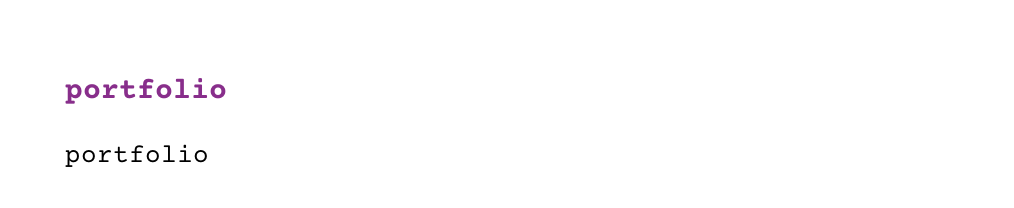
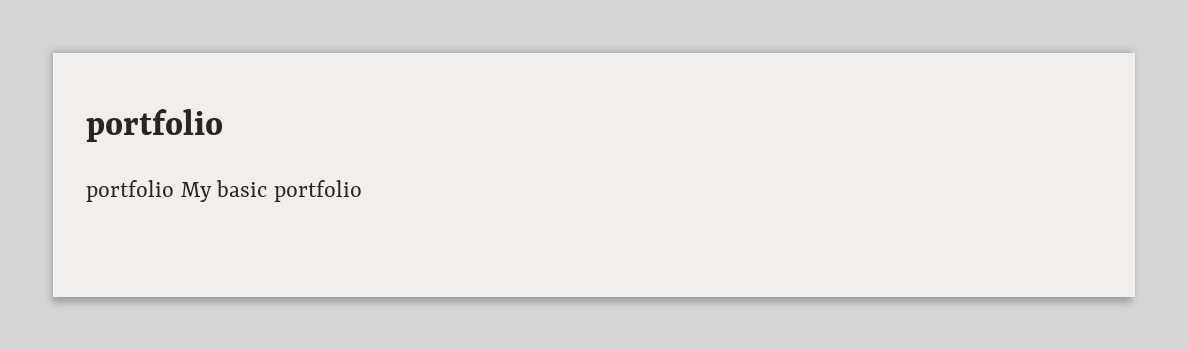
(209, 155) none -> [180,180,362,202] My basic portfolio

